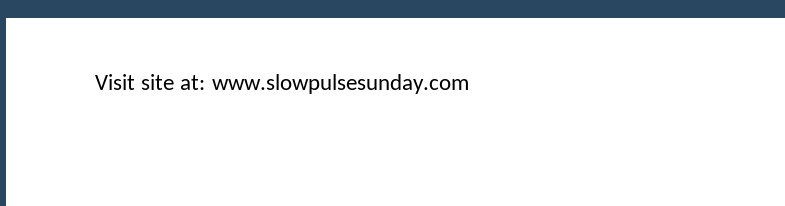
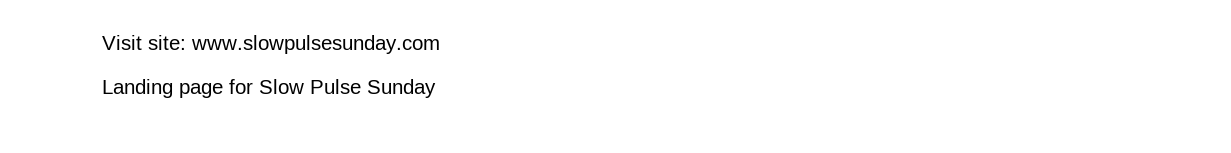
[141,74,206,90] site at: -> [148,35,186,50] site:
(469, 84) none -> [102,79,436,98] // Landing page for Slow Pulse Sunday

